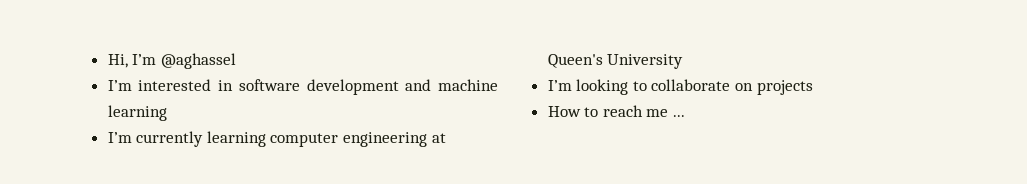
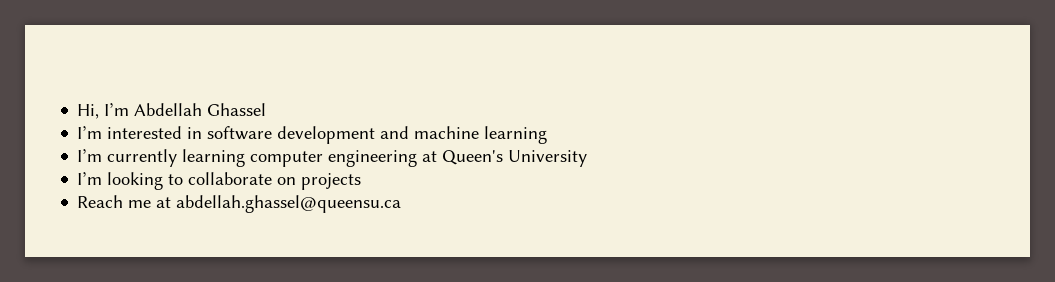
[160,53,236,69] @aghassel -> [134,103,267,116] Abdellah Ghassel
[547,105,686,117] How to reach me ... -> [77,195,402,213] Reach me at abdellah.ghassel@queensu.ca

